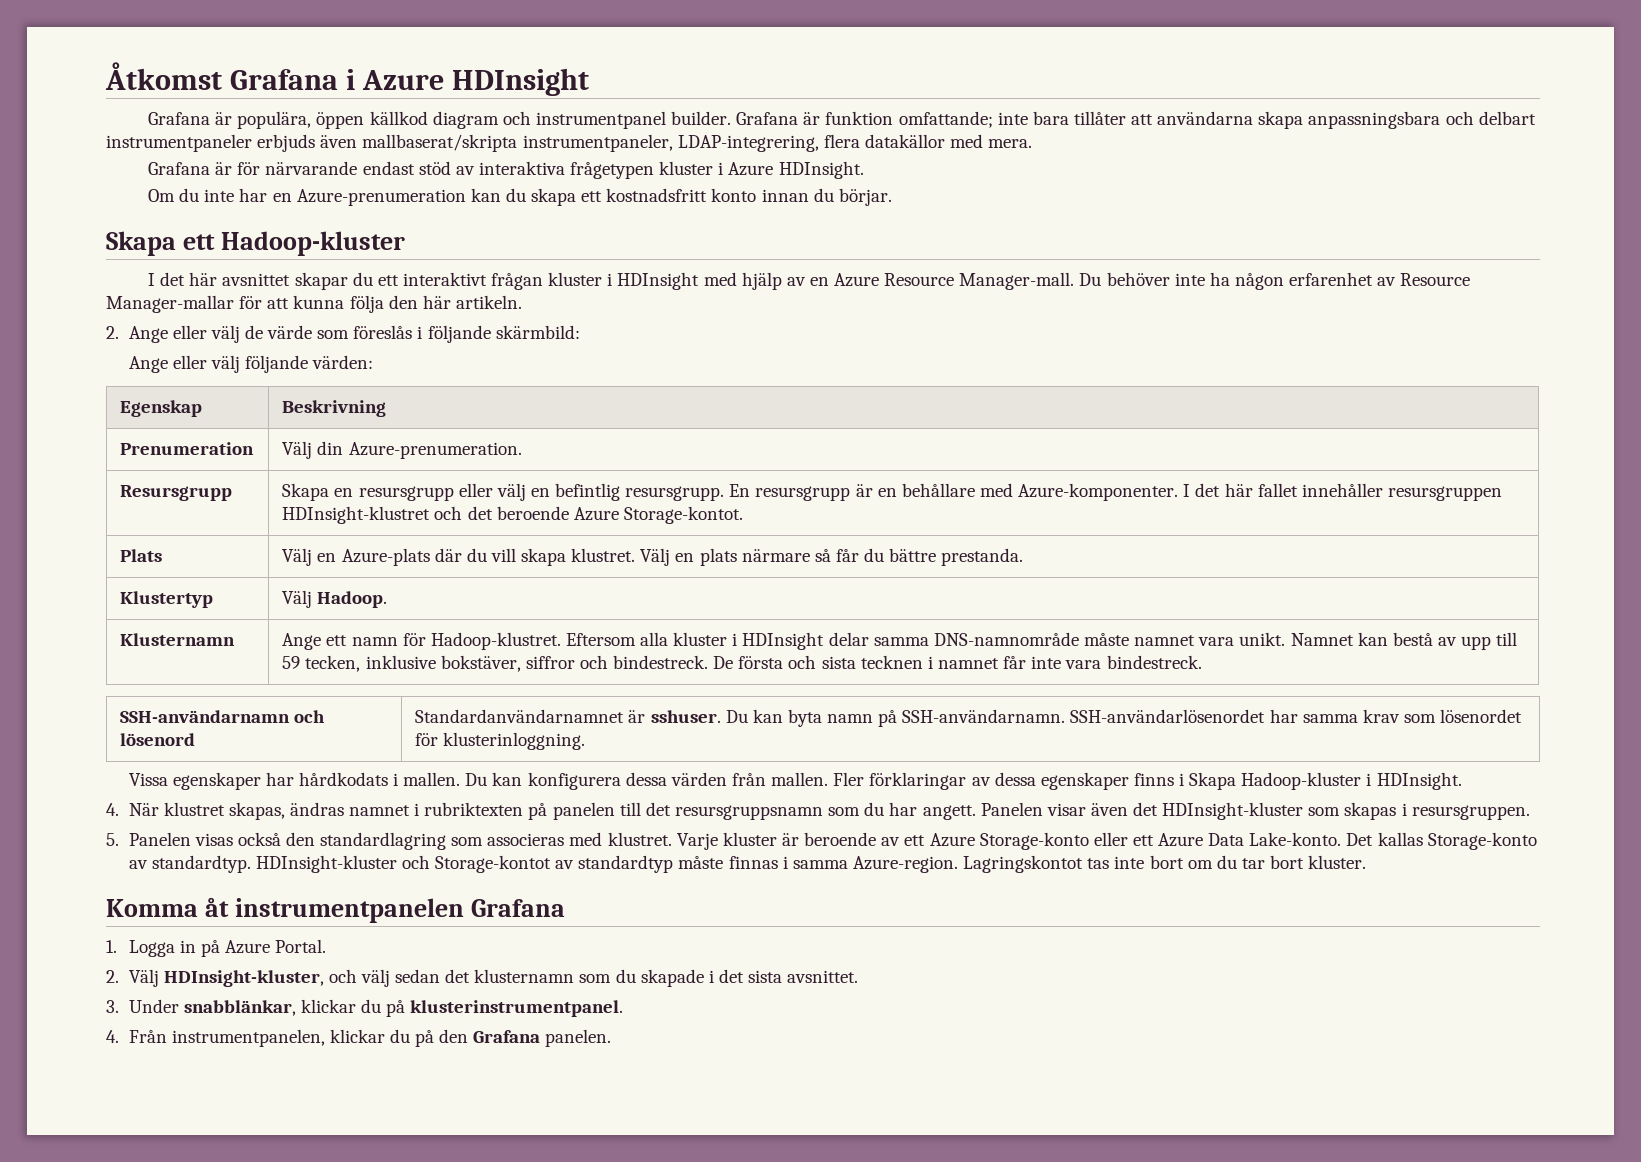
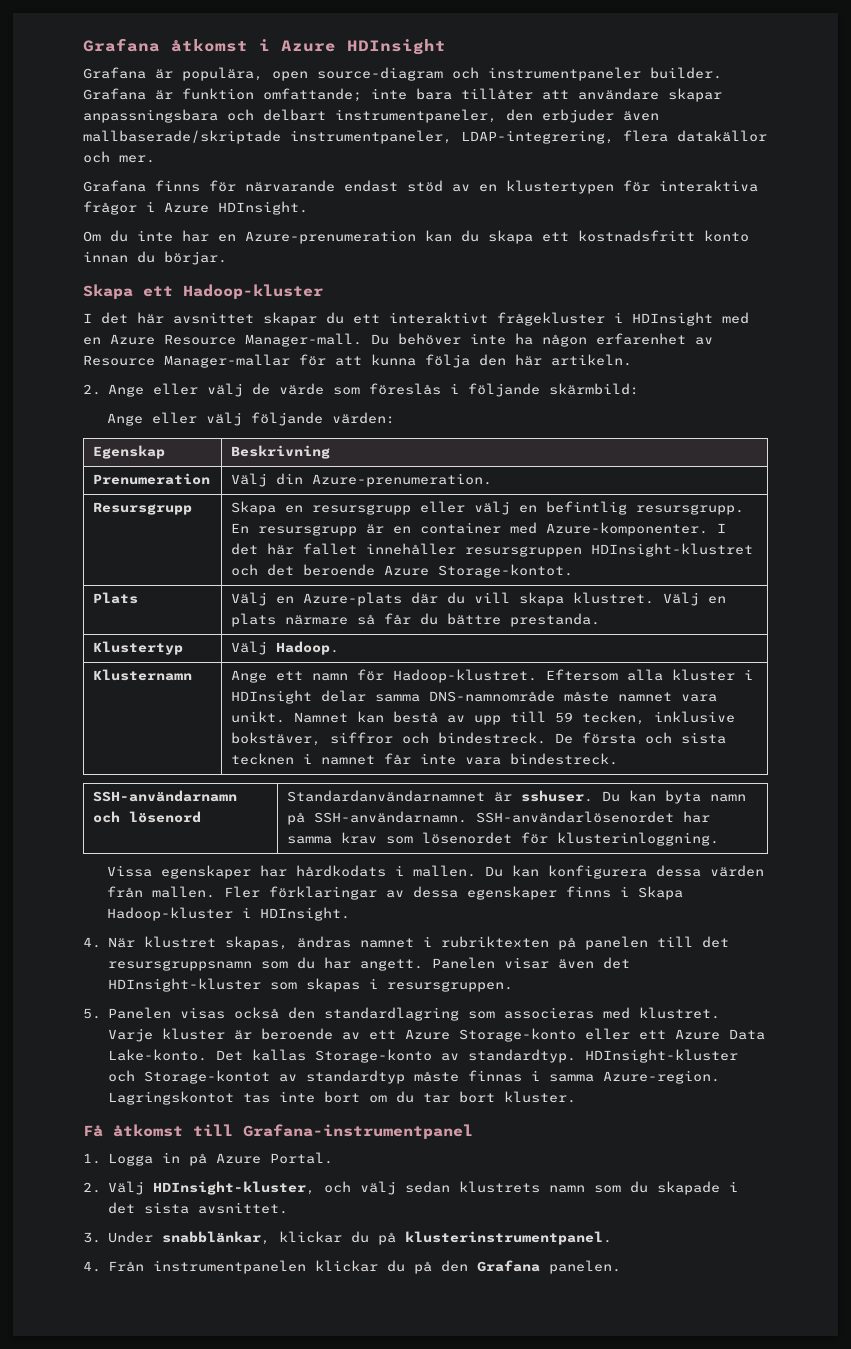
[105,62,338,90] Åtkomst Grafana -> [83,38,248,52] Grafana åtkomst
[316,111,666,129] öppen källkod diagram och instrumentpanel -> [272,67,641,81] open source-diagram och instrumentpaneler
[1157,111,1304,129] användarna skapa -> [578,88,722,102] användare skapar
[106,134,518,152] instrumentpaneler erbjuds även mallbaserat/skripta -> [335,109,659,123] [83,130,281,144] instrumentpaneler, den erbjuder även mallbaserade/skriptade
[950,134,1033,148] [148,162,233,175] med mera. // Grafana är -> [83,151,155,163] [83,180,200,192] och mer. // Grafana finns
[478,161,714,179] interaktiva frågetypen kluster -> [479,180,758,194] [83,201,137,215] en klustertypen för interaktiva frågor
[491,272,603,290] frågan kluster -> [497,312,605,326] frågekluster
[741,272,806,290] hjälp av -> (749, 318) none
[901,483,975,497] behållare -> [420,522,502,534] container
[106,897,565,923] Komma åt instrumentpanelen Grafana -> [83,1124,473,1139] Få åtkomst till Grafana-instrumentpanel
[445,969,575,983] det klusternamn -> [458,1181,585,1193] klustrets namn
[171,1029,325,1047] instrumentpanelen, -> [152,1260,306,1274] instrumentpanelen

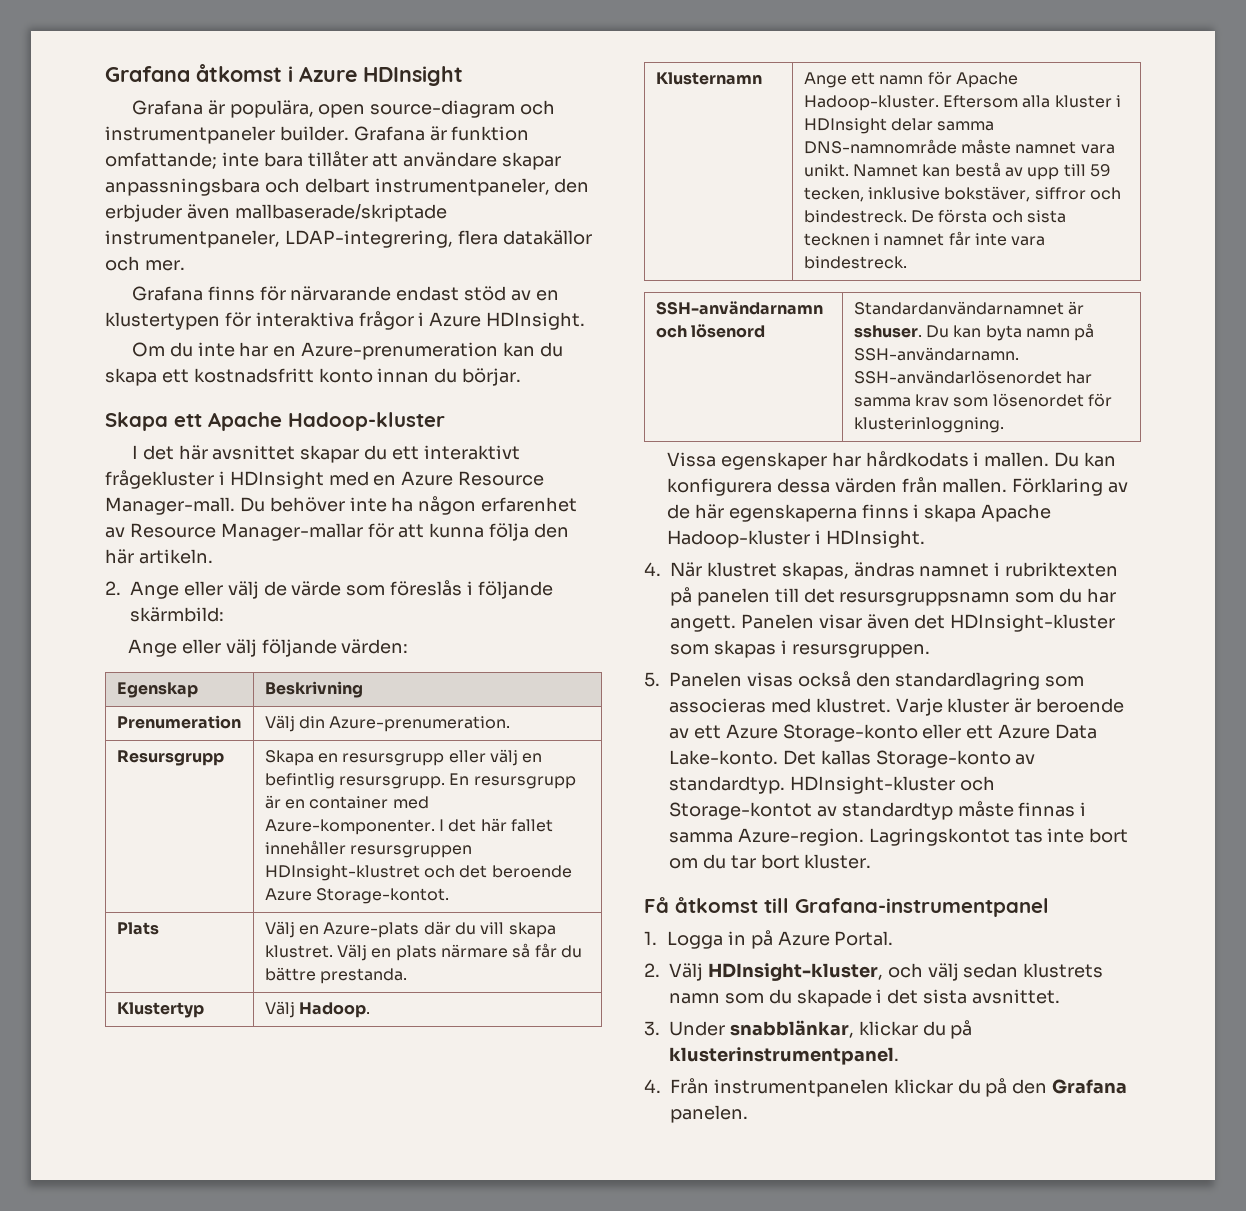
(173, 291) none -> [208,412,282,431] Apache
[393,669,538,683] Hadoop-klustret. -> [956,72,1019,88] [803,95,939,111] Apache Hadoop-kluster.
[223,886,683,900] Fler förklaringar av dessa egenskaper finns i Skapa -> [1012,478,1129,496] [666,504,1052,522] Förklaring av de här egenskaperna finns i skapa Apache

